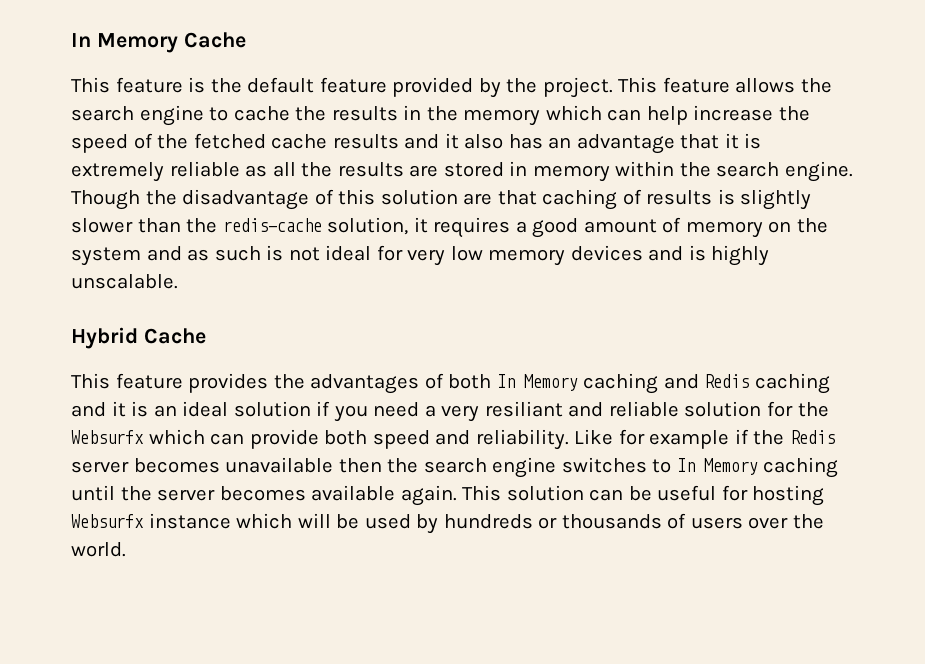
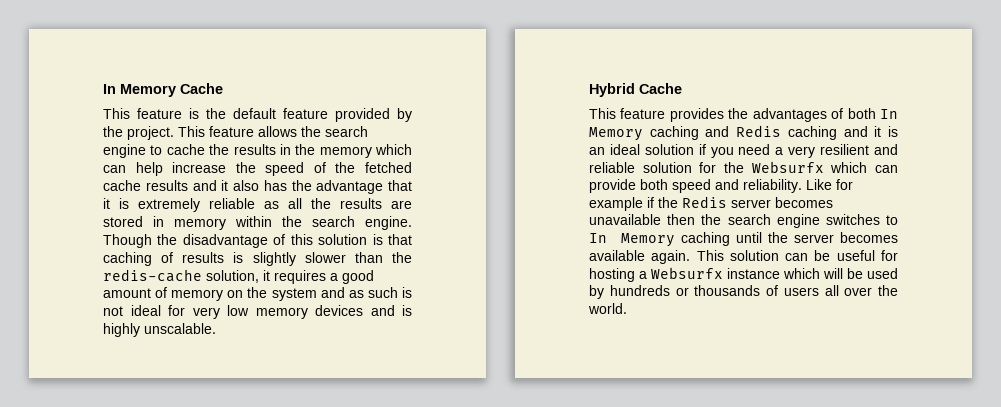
[548,137,572,149] an -> [291,180,312,191] the
[463,193,493,205] are -> [372,234,383,245] is
[484,401,563,417] resiliant -> [820,144,870,155] resilient
(825, 495) none -> [639,271,647,279] a
(743, 523) none -> [824,285,839,296] all

